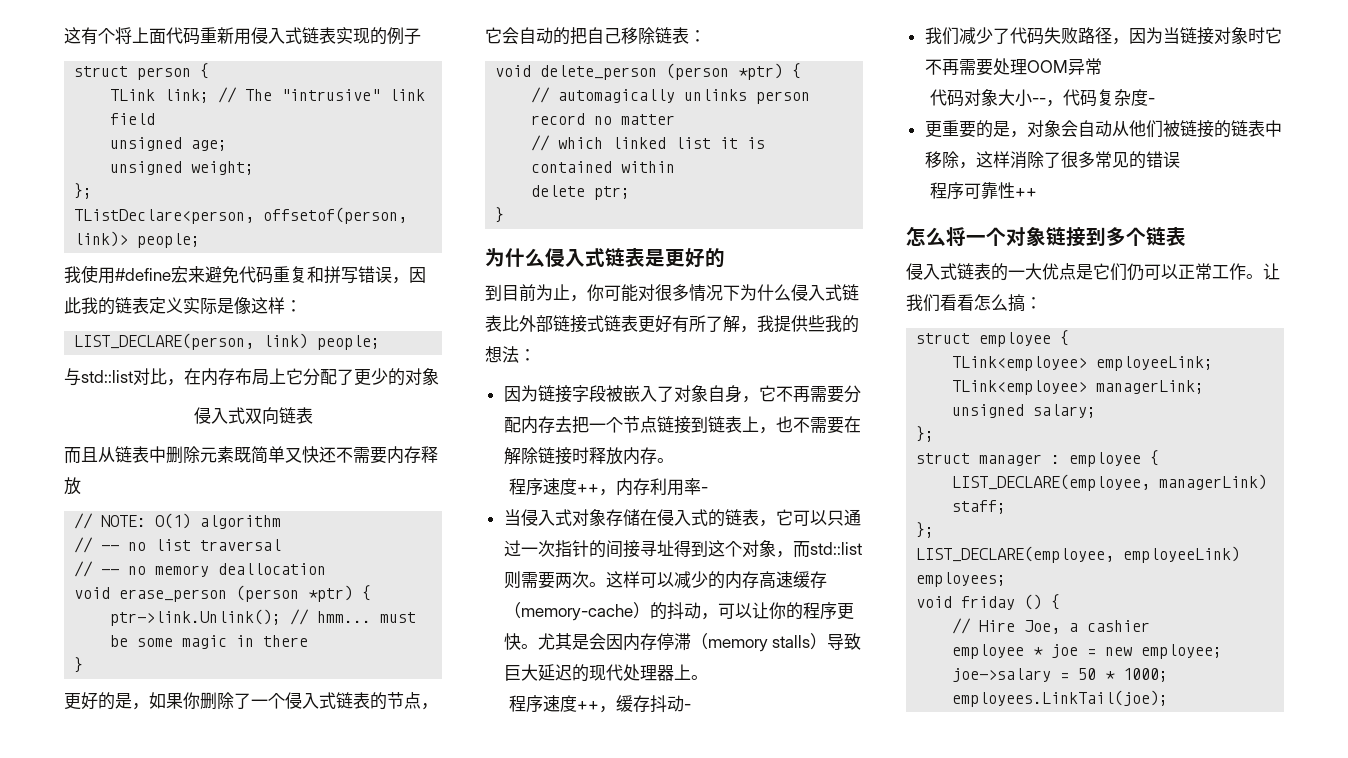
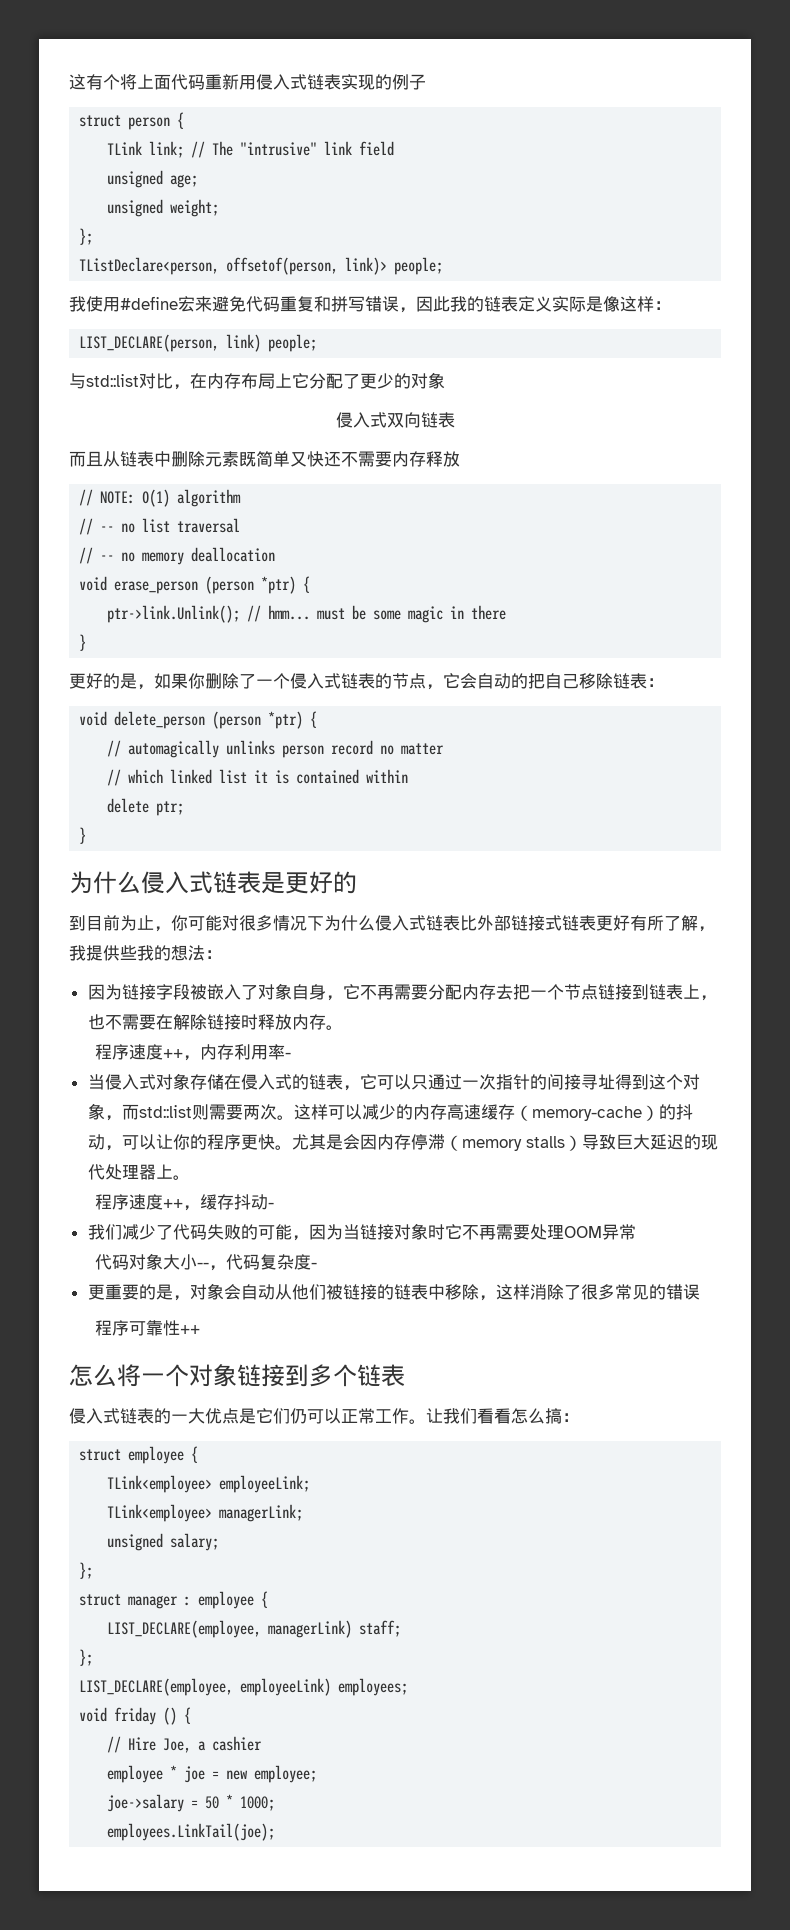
[1077,27,1112,44] 路径 -> [240,1224,292,1240] 的可能

